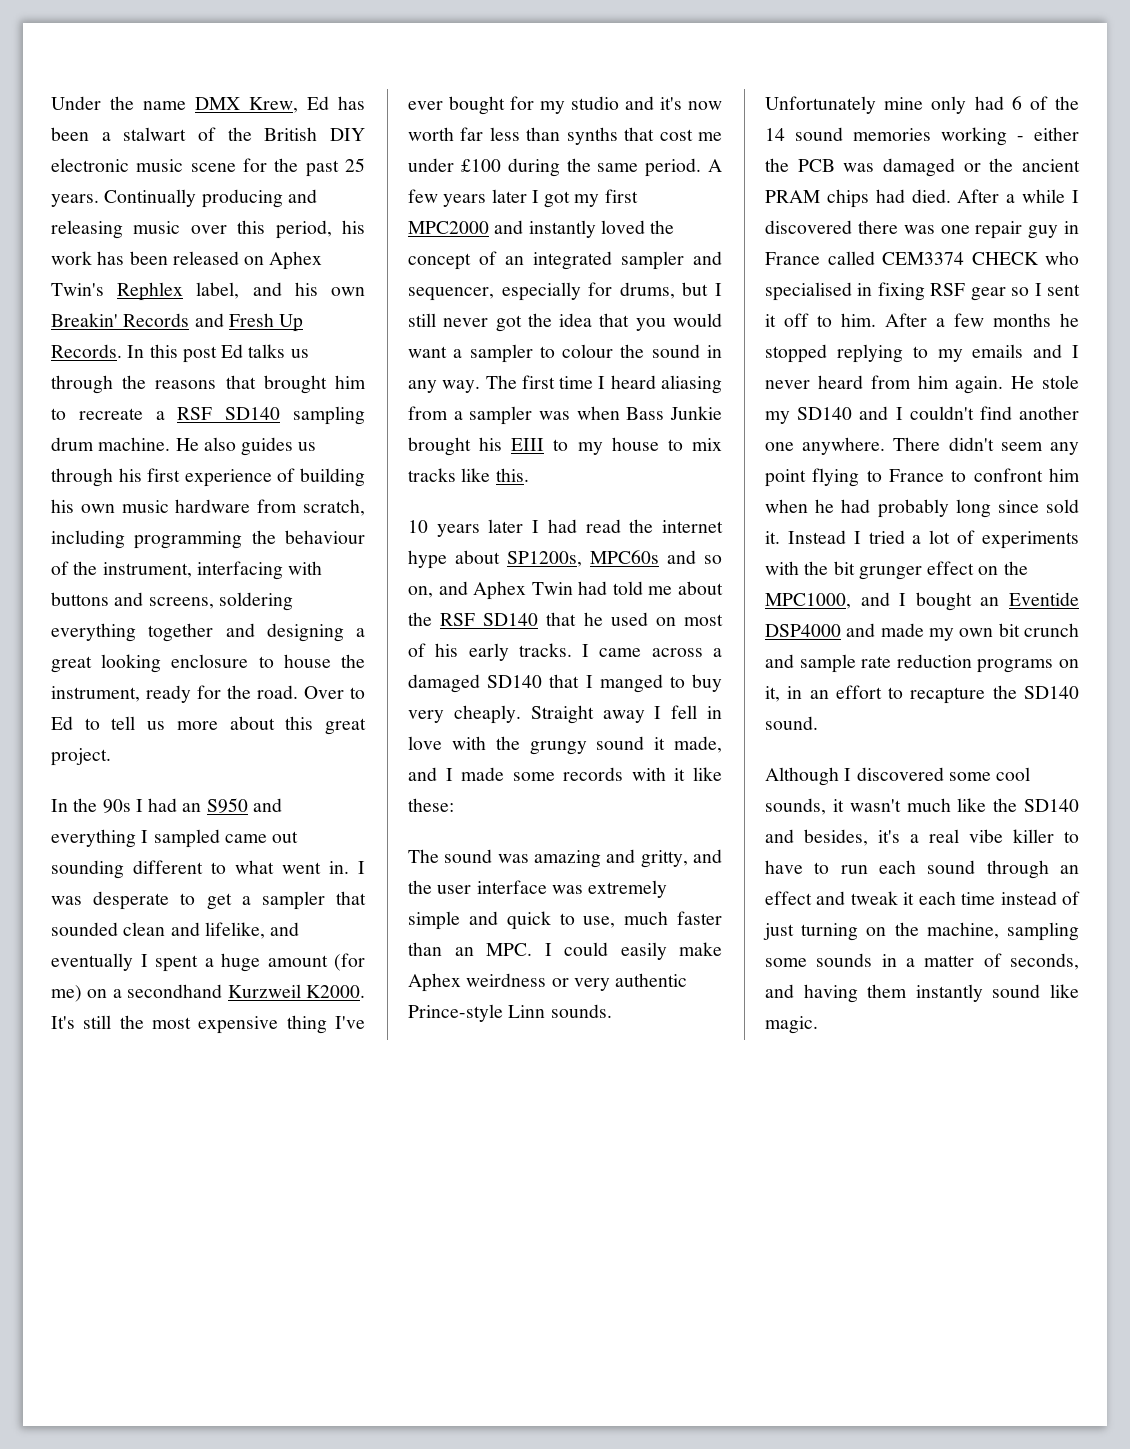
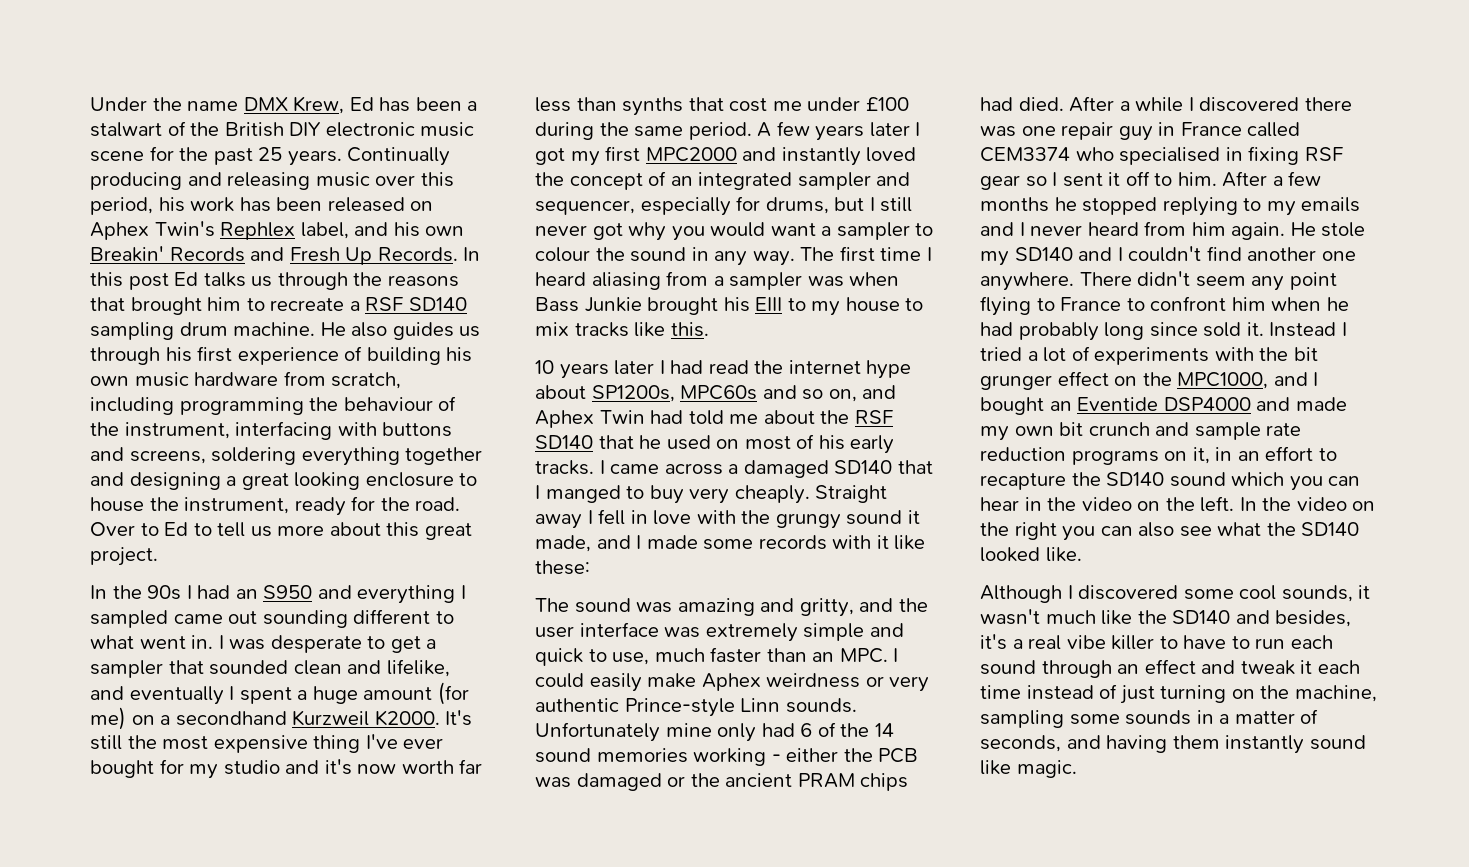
[527,313,630,327] the idea that -> [628,222,667,241] why
[971,252,1039,265] CHECK -> (1070, 154) none
[765,716,818,730] sound. -> [1169,472,1361,491] [980,496,1376,512] [980,522,1360,541] [980,547,1082,562] sound which you can hear in the video on the left. In the video on the right you can also see what the SD140 looked like.

